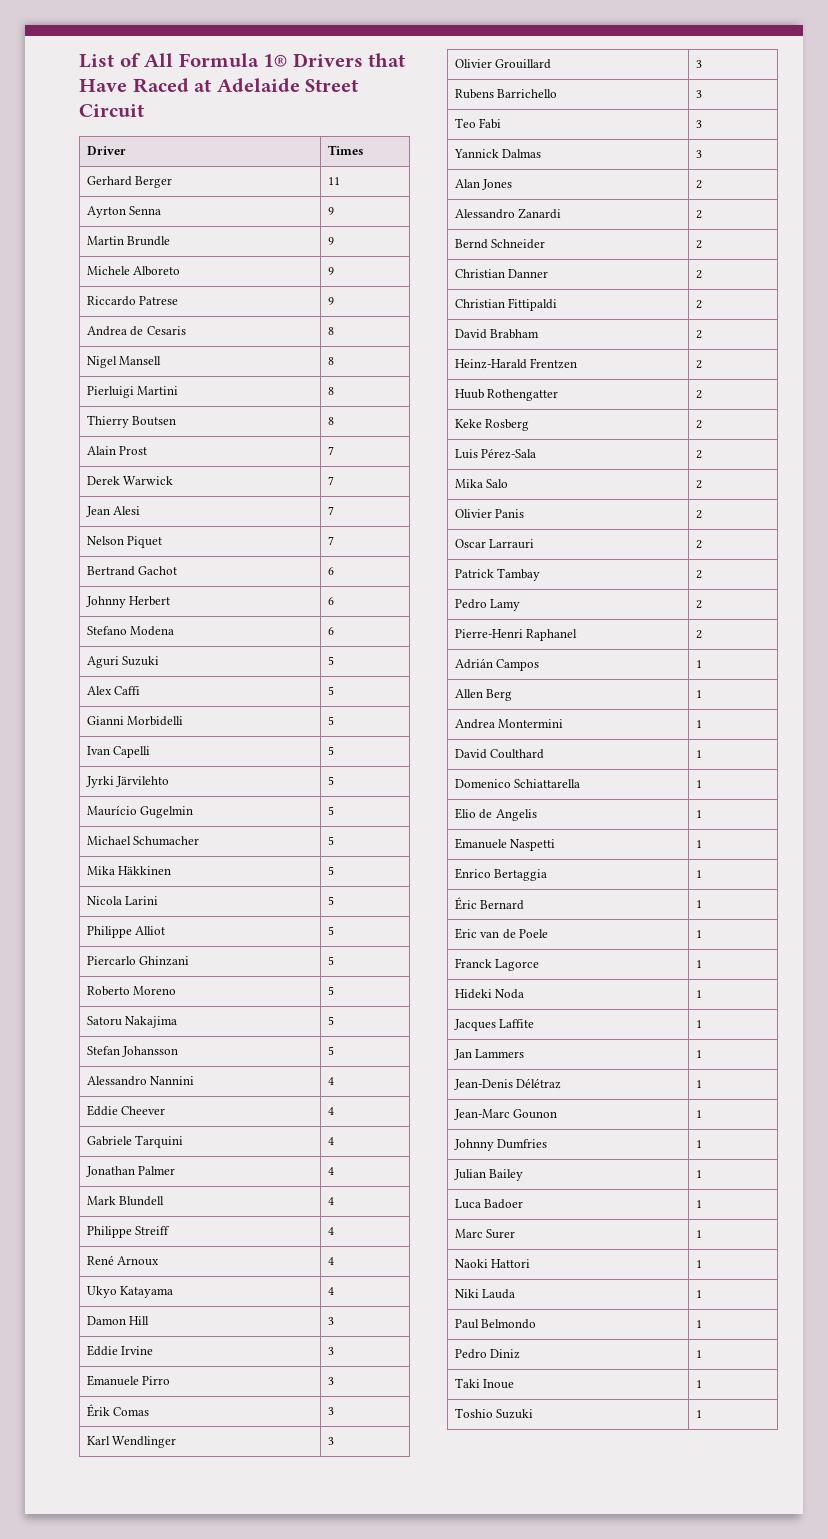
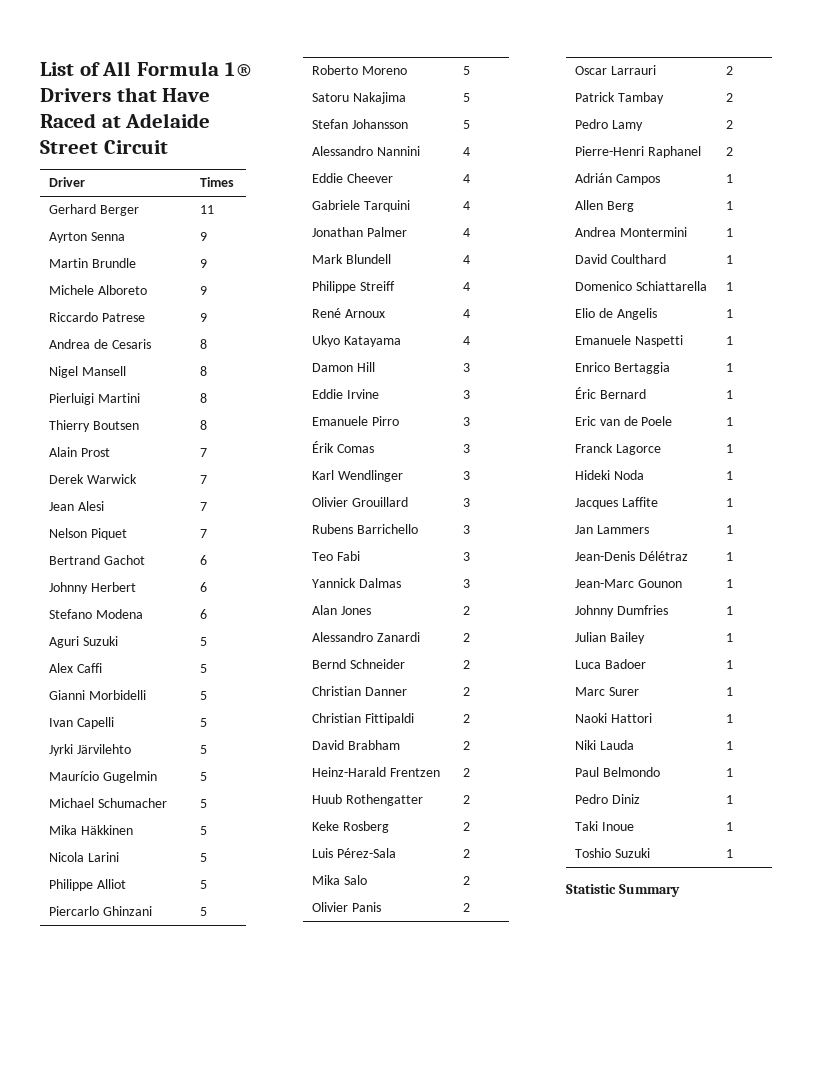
(702, 1414) none -> [566,884,680,897] // Statistic Summary

